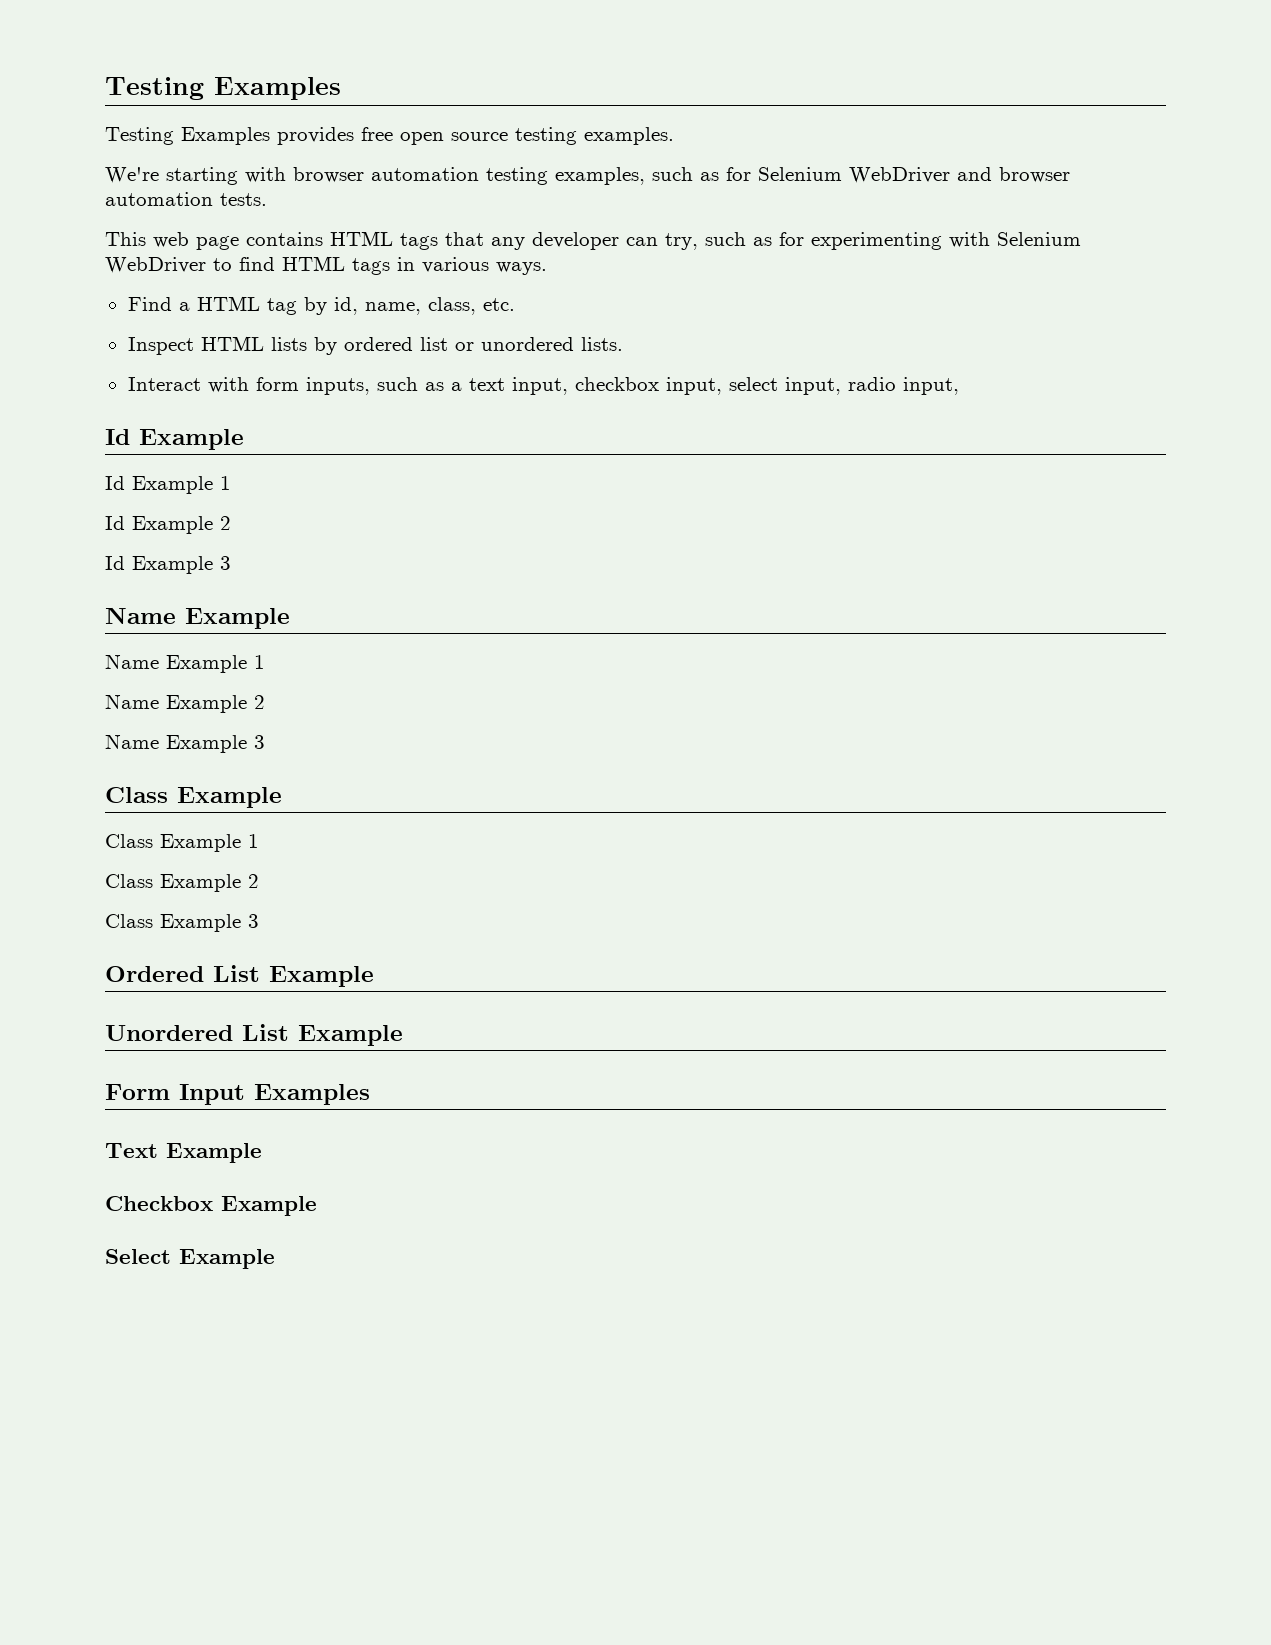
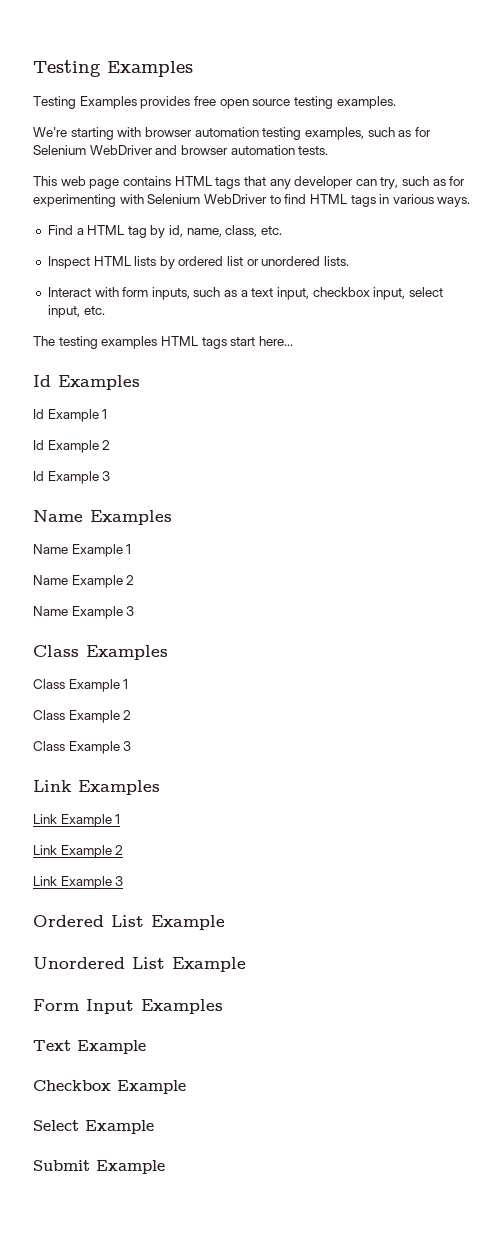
[847,377,959,395] [105,429,244,450] radio input, // Id Example -> [83,306,105,315] [33,336,293,349] [33,375,140,390] etc. // The testing examples HTML tags start here... // Id Examples
[185,608,290,629] Example -> [90,510,172,525] Examples
[177,787,282,808] Example -> [86,645,168,660] Examples
(259, 921) none -> [33,780,160,795] [33,814,121,827] [33,845,124,858] [33,876,124,889] // Link Examples // Link Example 1 // Link Example 2 // Link Example 3
(275, 1259) none -> [33,1160,165,1174] // Submit Example

